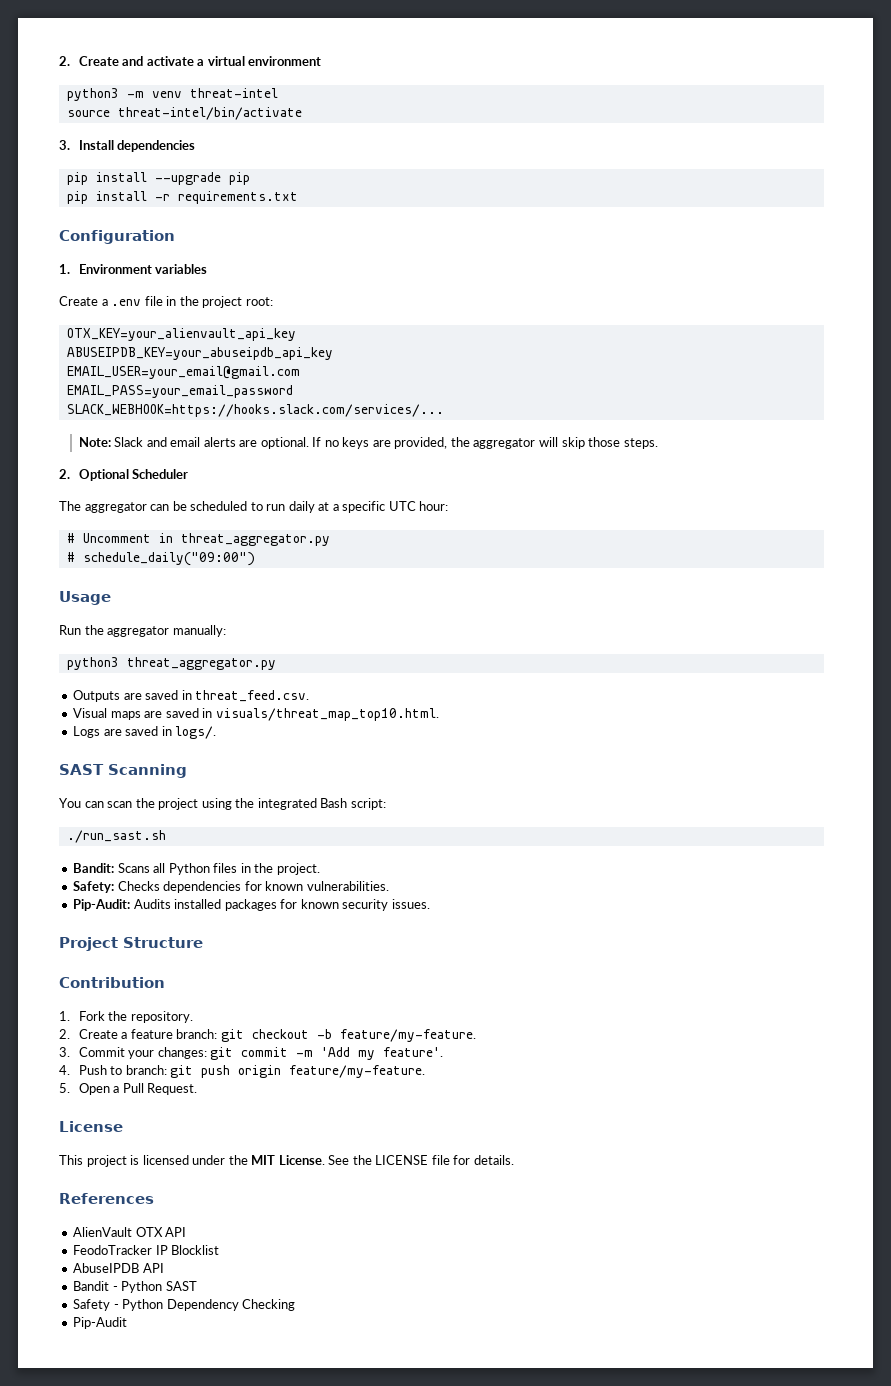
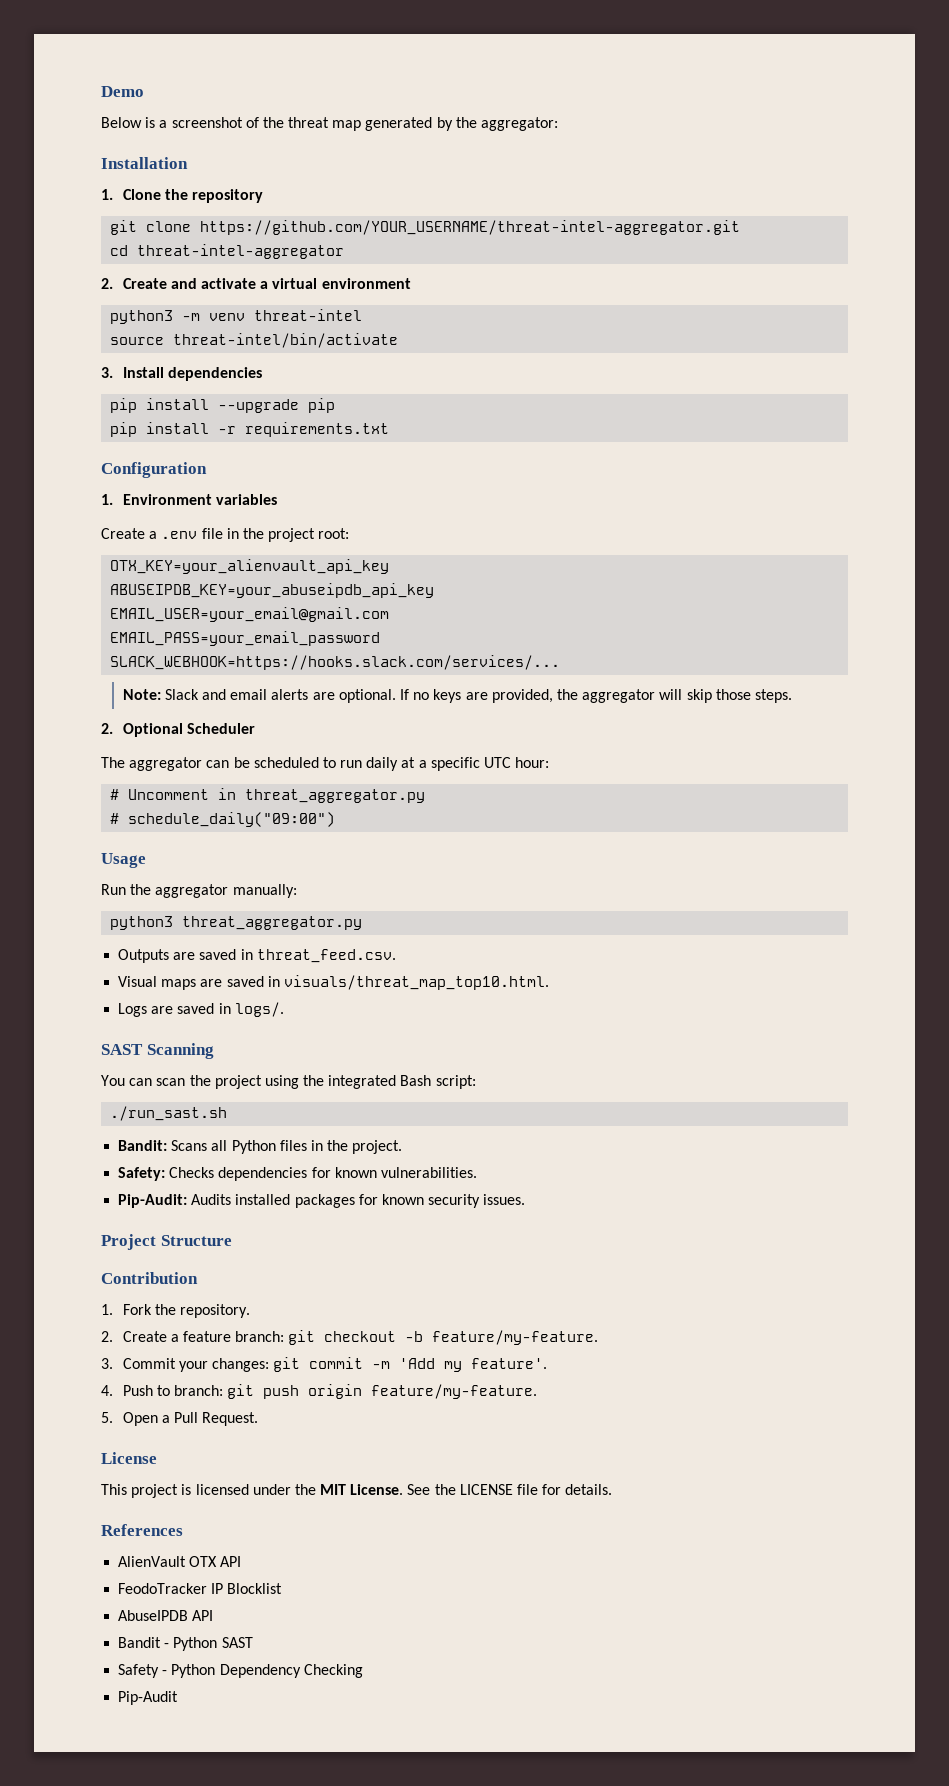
(59, 61) none -> [101,86,144,97] [101,117,559,131] [101,157,188,169] [101,189,264,203] [110,220,741,235] [110,244,345,259] Demo // Below is a screenshot of the threat map generated by the aggregator: // Installation // 1. Clone the repository // git clone https://github.com/YOUR_USERNAME/threat-intel-aggregator.git // cd threat-intel-aggregator //

